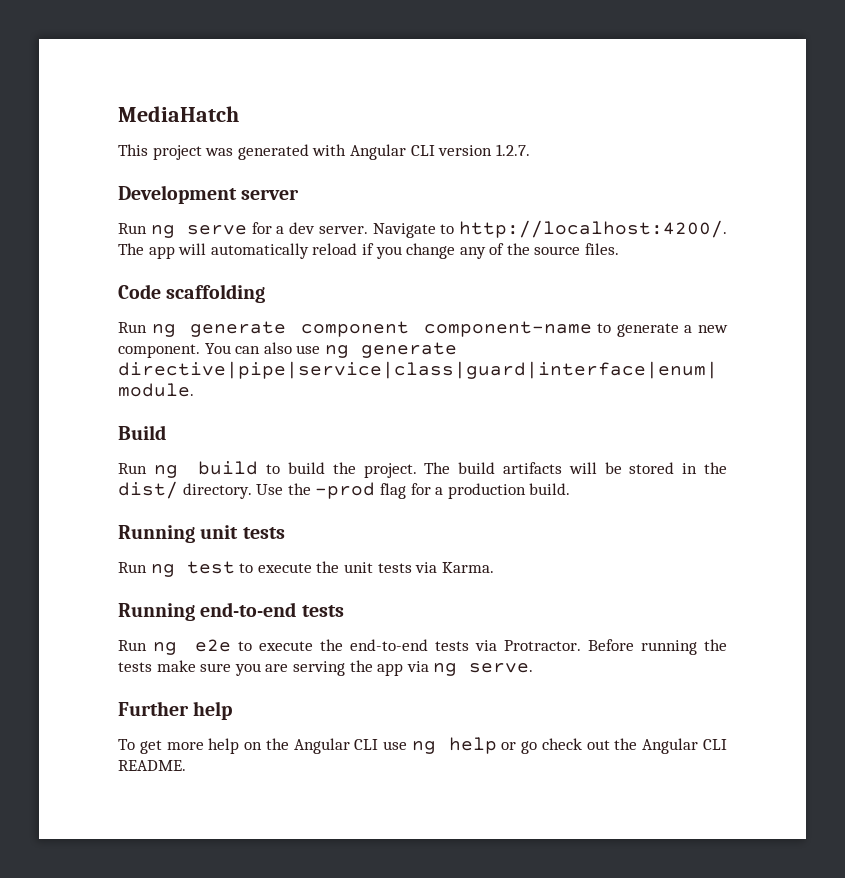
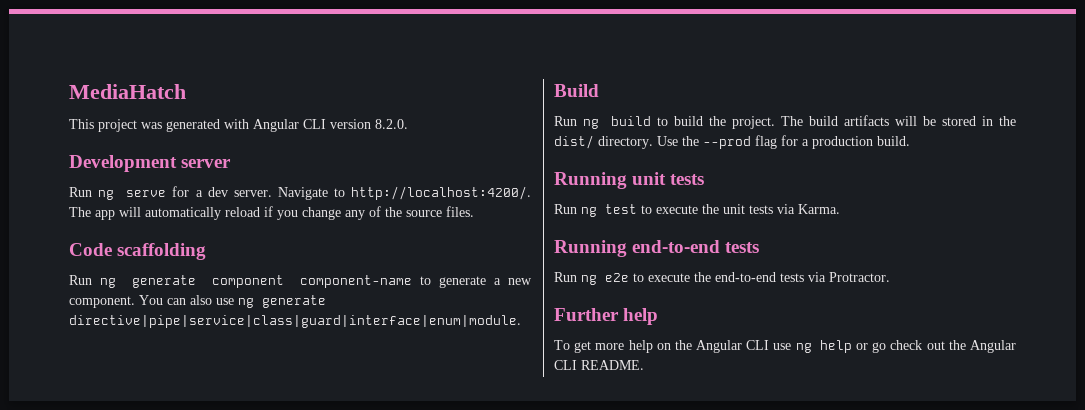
[495,144,530,156] 1.2.7. -> [375,119,408,129] 8.2.0.
[315,482,376,499] -prod -> [703,136,751,149] --prod
[588,639,727,655] [118,660,534,676] Before running the tests make sure you are serving the app via ng serve. -> (890, 277) none

